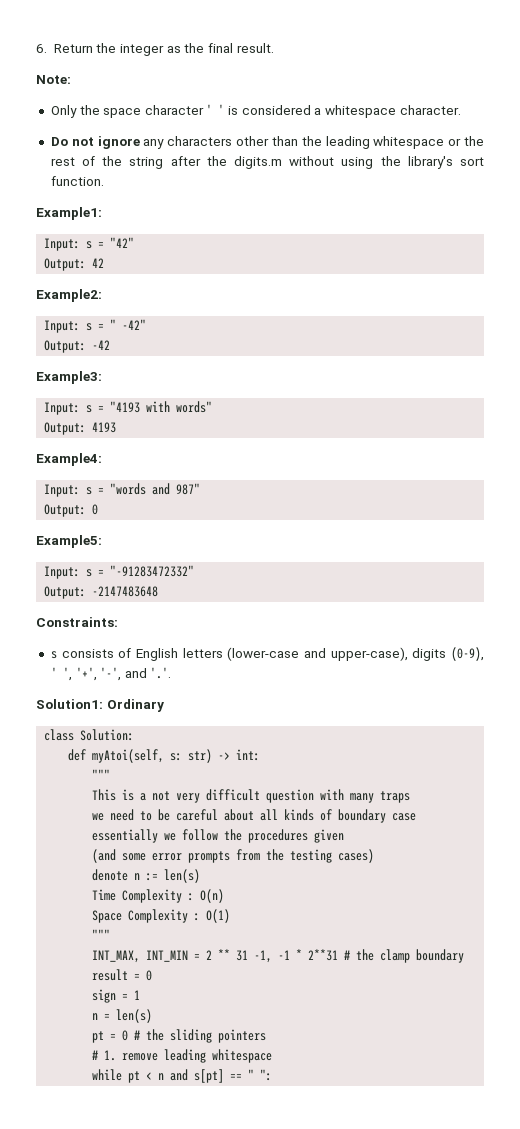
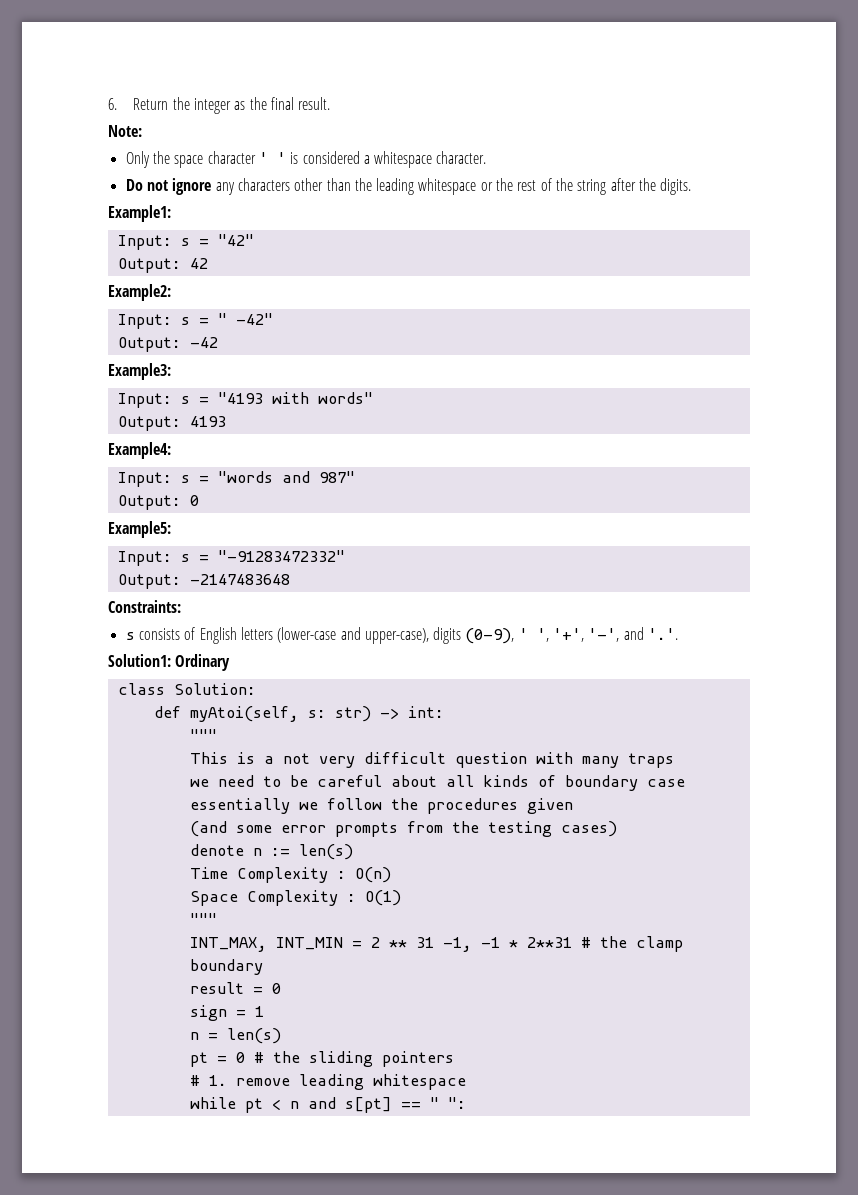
[234,156,484,169] [50,176,104,186] digits.m without using the library's sort function. -> [660,178,692,195] digits.

